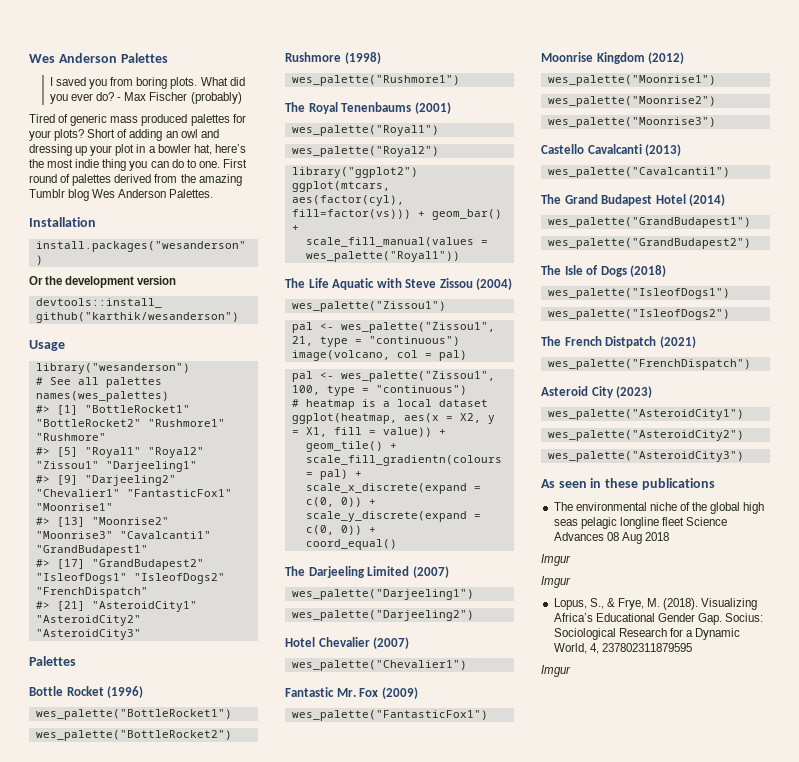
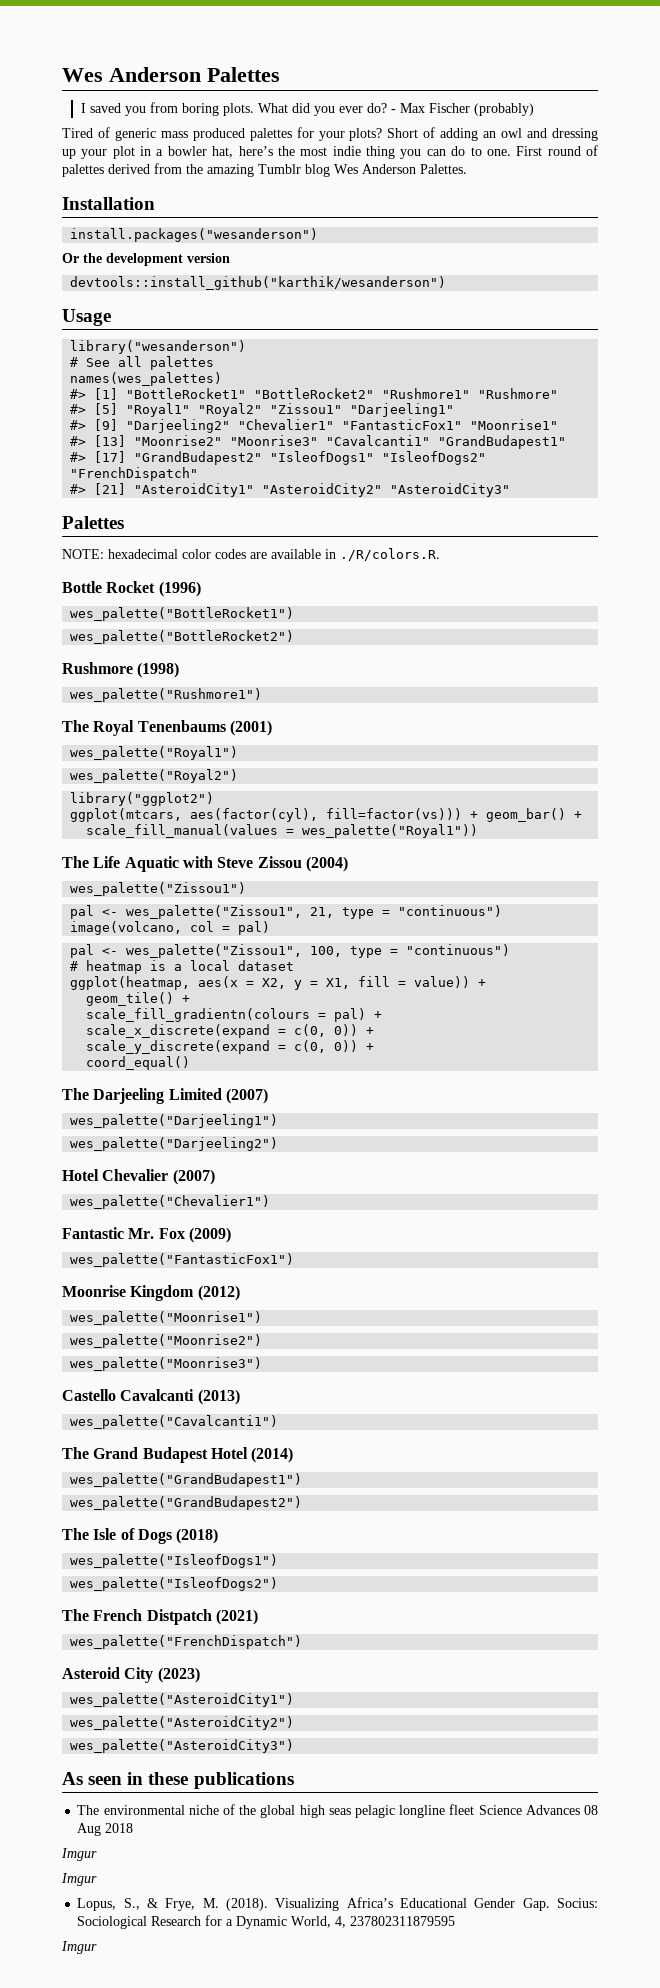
(76, 661) none -> [62,548,440,561] // NOTE: hexadecimal color codes are available in ./R/colors.R.

